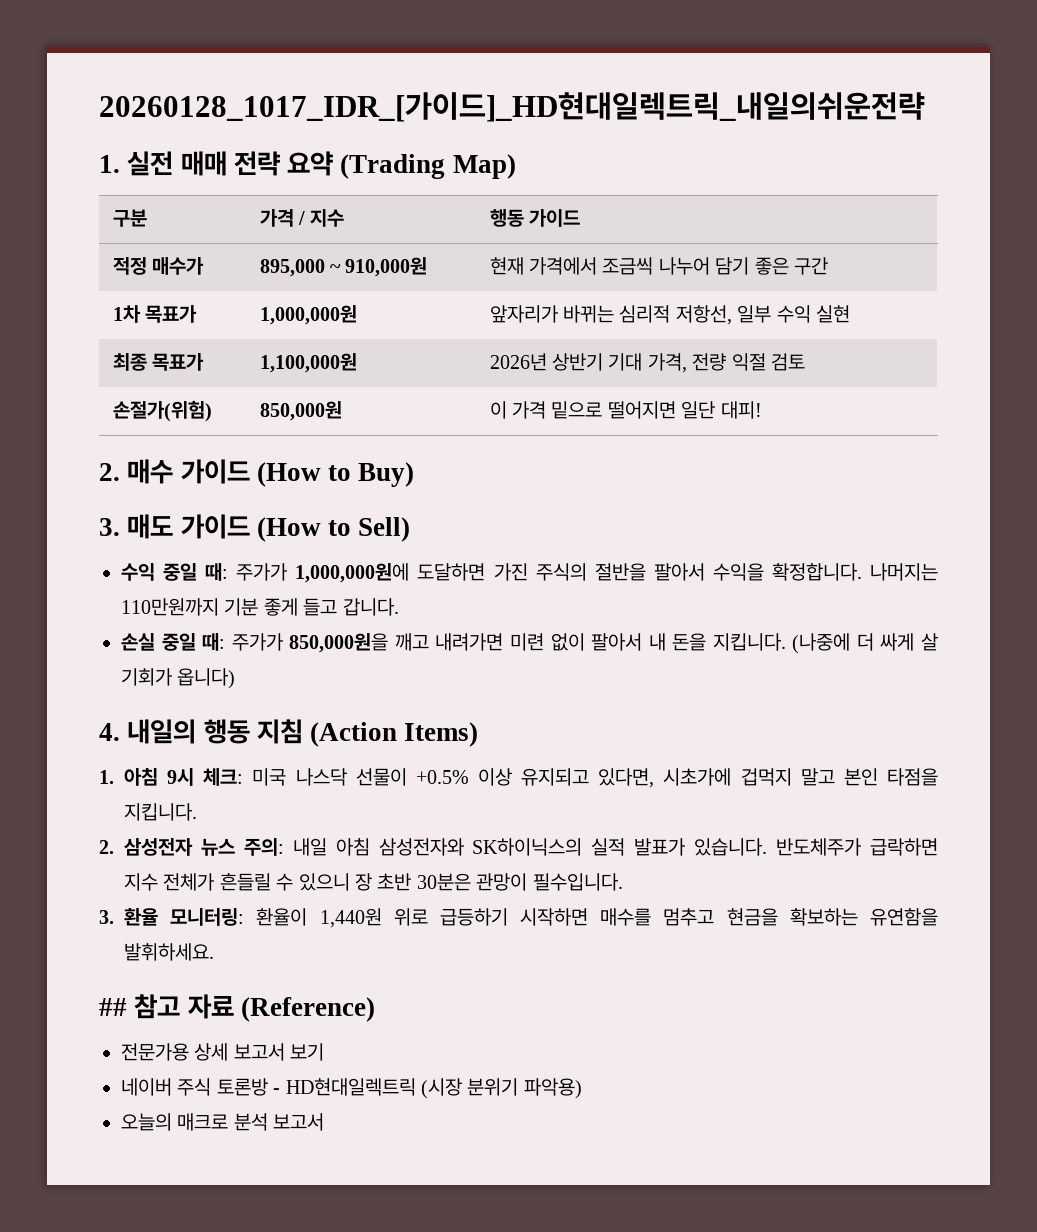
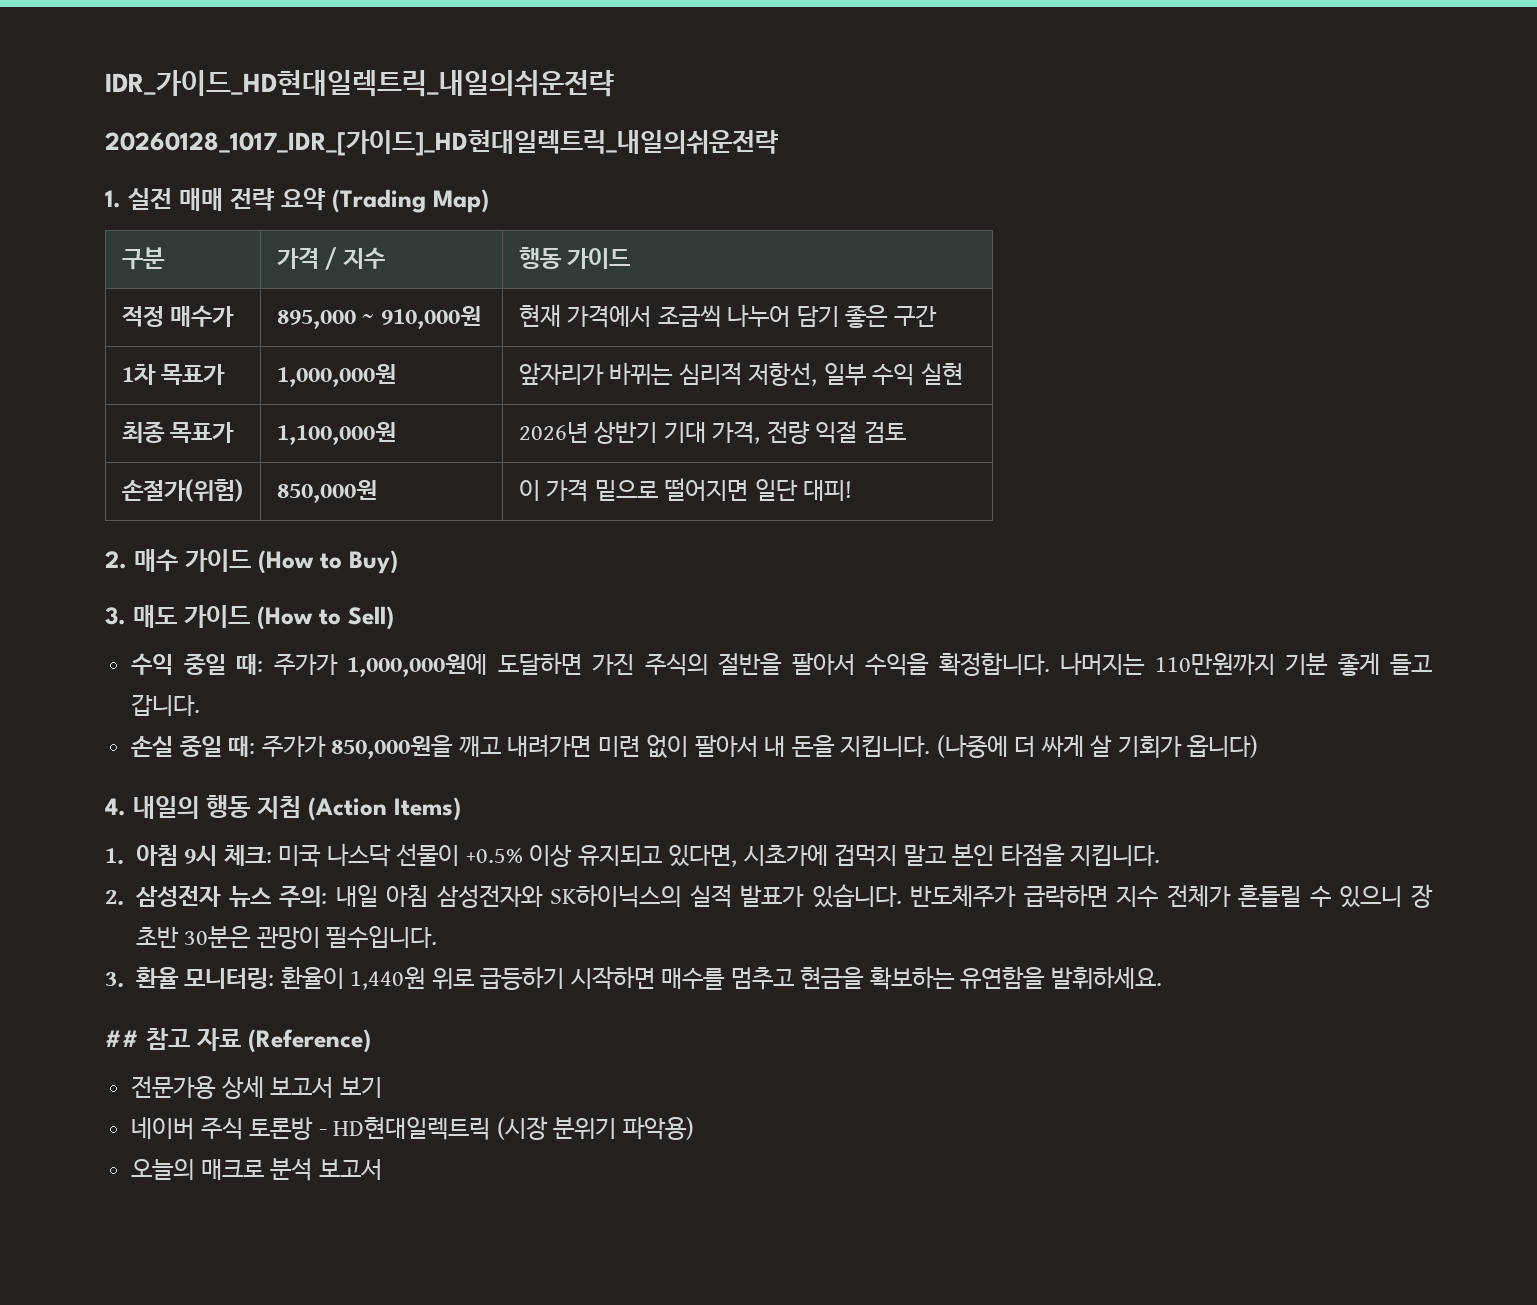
(99, 107) none -> [105,70,614,97] IDR_가이드_HD현대일렉트릭_내일의쉬운전략 //

